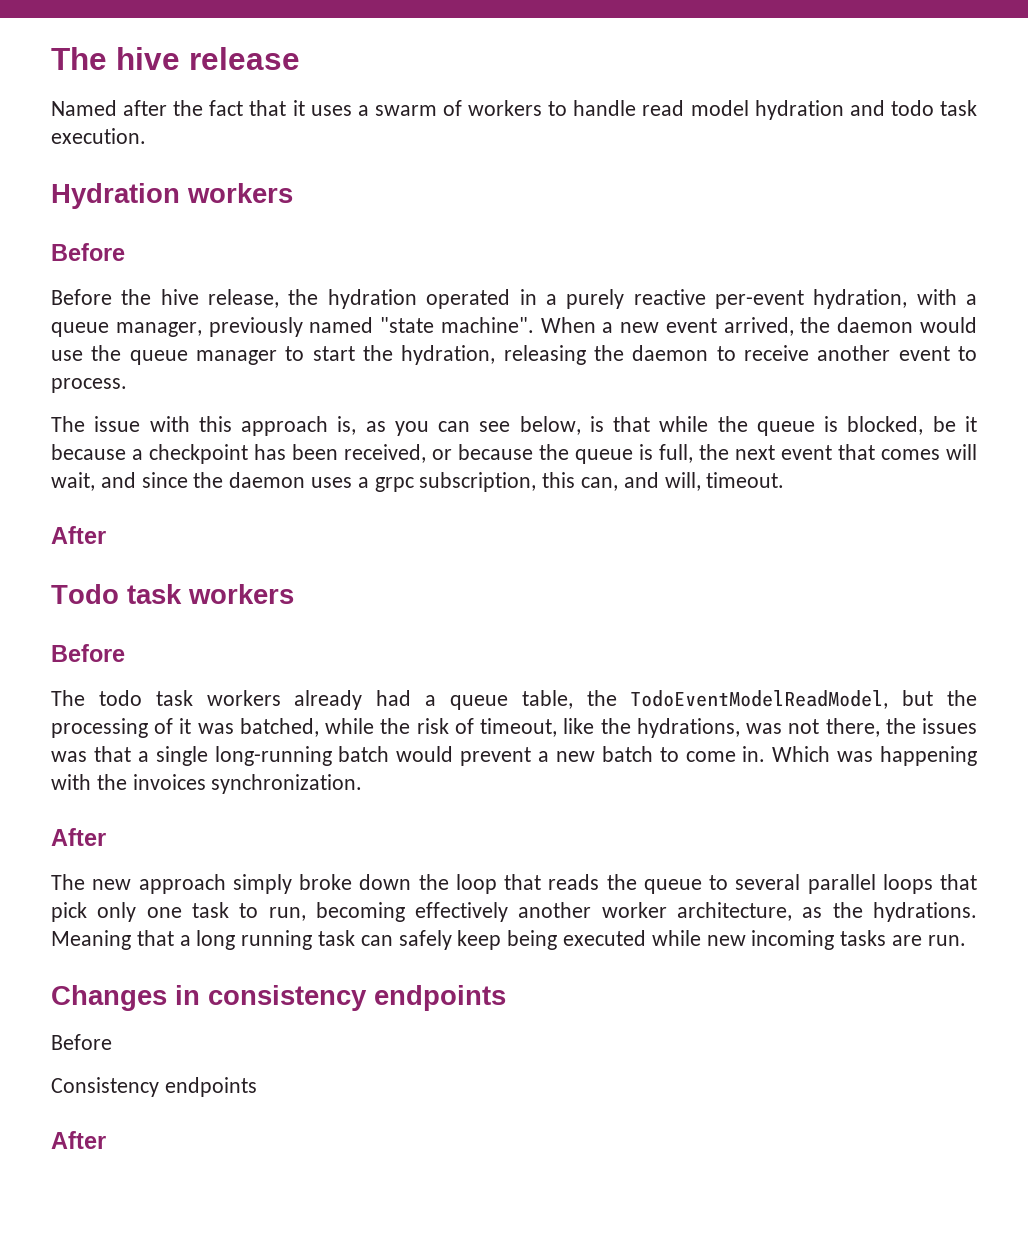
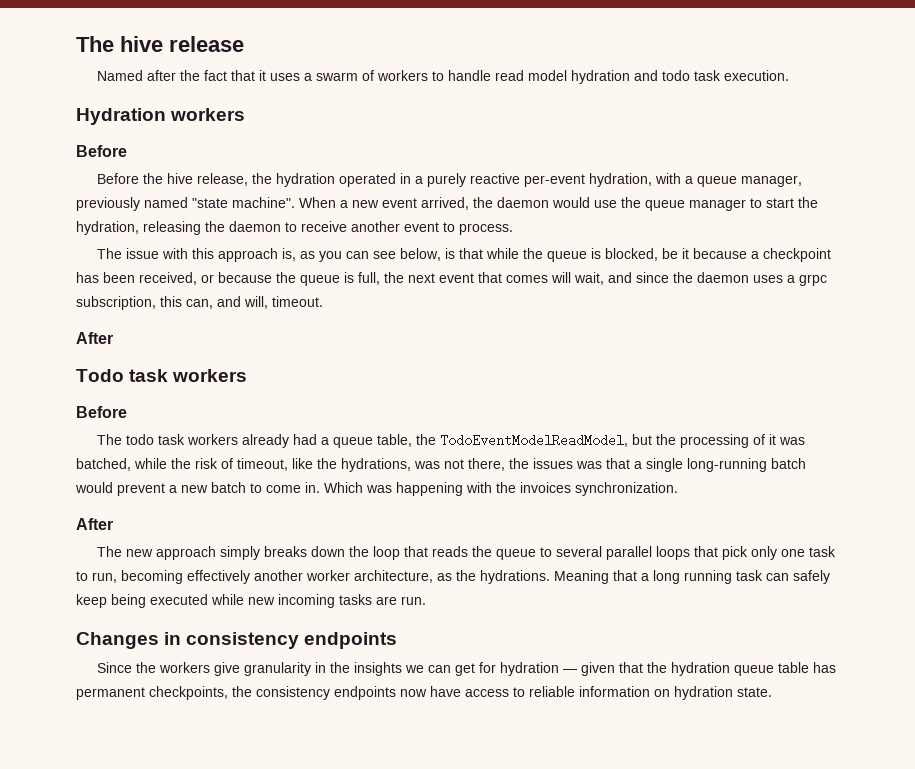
[299,874,352,890] broke -> [264,546,308,557] breaks
[51,1034,112,1050] [51,1077,257,1097] [51,1131,106,1149] Before // Consistency endpoints // After -> [97,662,837,676] [76,686,772,700] Since the workers give granularity in the insights we can get for hydration — given that the hydration queue table has permanent checkpoints, the consistency endpoints now have access to reliable information on hydration state.

